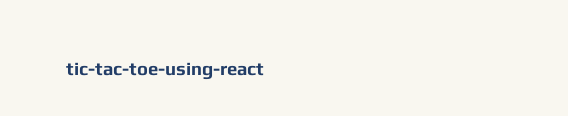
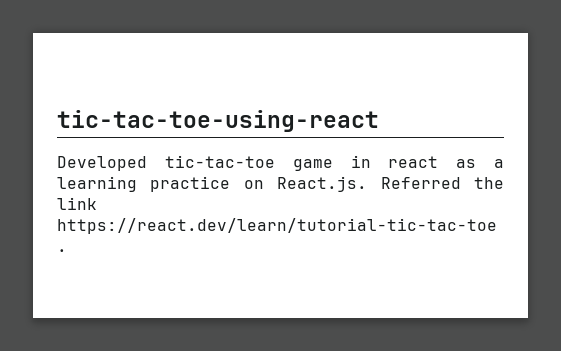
(264, 71) none -> [57,155,504,171] [57,176,504,192] [57,197,97,210] [57,218,497,234] [57,249,67,252] // Developed tic-tac-toe game in react as a learning practice on React.js. Referred the link https://react.dev/learn/tutorial-tic-tac-toe .

